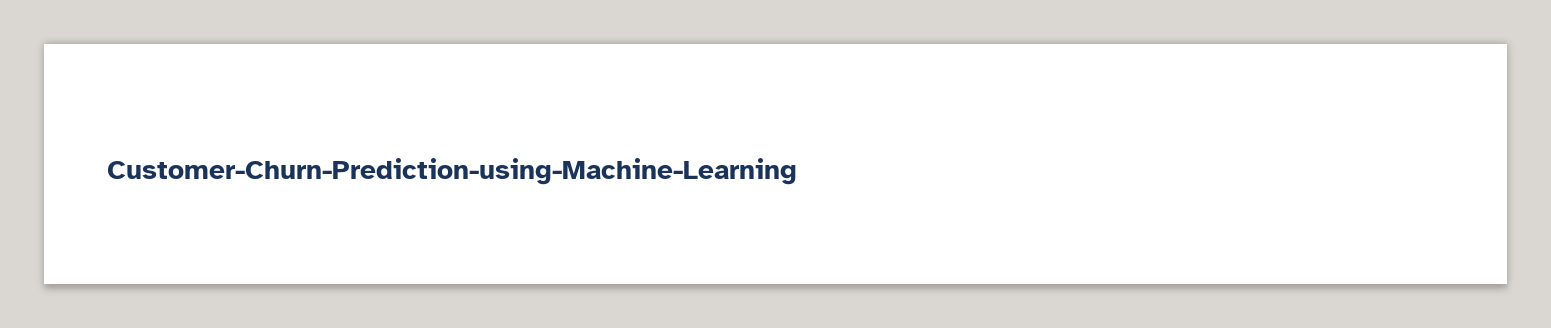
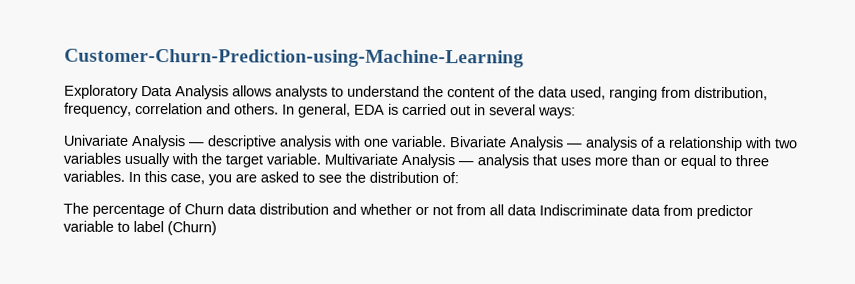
(797, 171) none -> [64,84,768,101] [64,102,576,119] [63,134,798,152] [63,152,769,170] [63,170,459,186] [63,202,753,220] [63,220,217,236] // Exploratory Data Analysis allows analysts to understand the content of the data used, ranging from distribution, frequency, correlation and others. In general, EDA is carried out in several ways: // Univariate Analysis — descriptive analysis with one variable. Bivariate Analysis — analysis of a relationship with two variables usually with the target variable. Multivariate Analysis — analysis that uses more than or equal to three variables. In this case, you are asked to see the distribution of: // The percentage of Churn data distribution and whether or not from all data Indiscriminate data from predictor variable to label (Churn)

